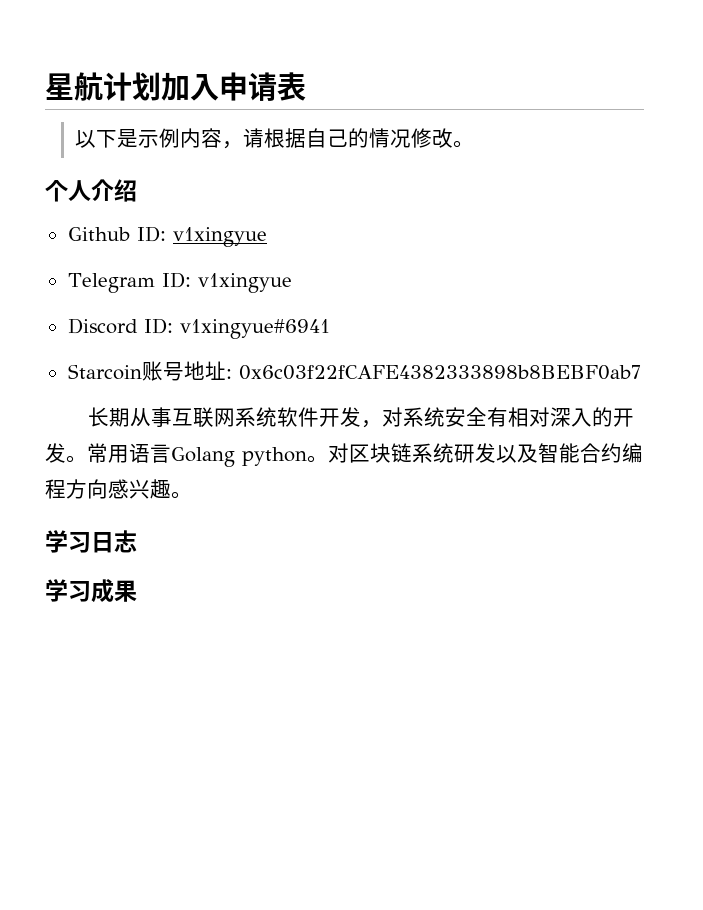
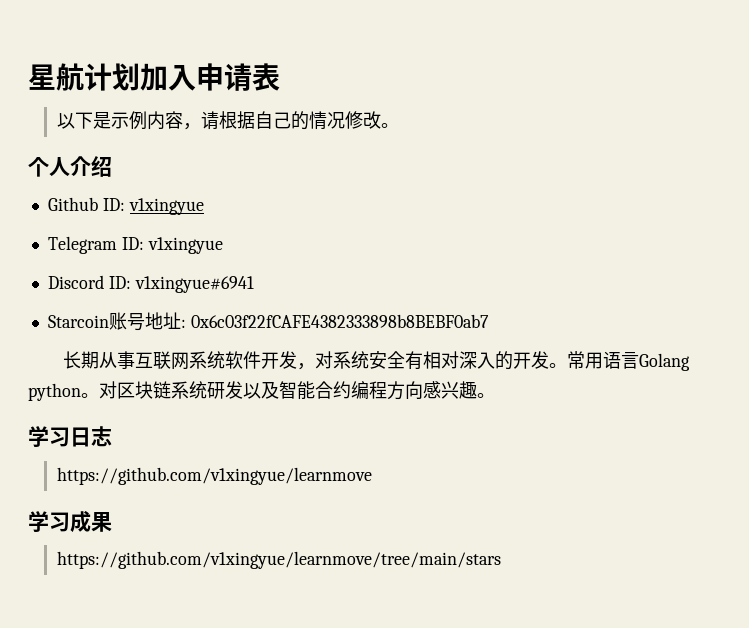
(137, 541) none -> [56,467,372,485] // https://github.com/v1xingyue/learnmove
(137, 591) none -> [56,551,501,569] // https://github.com/v1xingyue/learnmove/tree/main/stars

